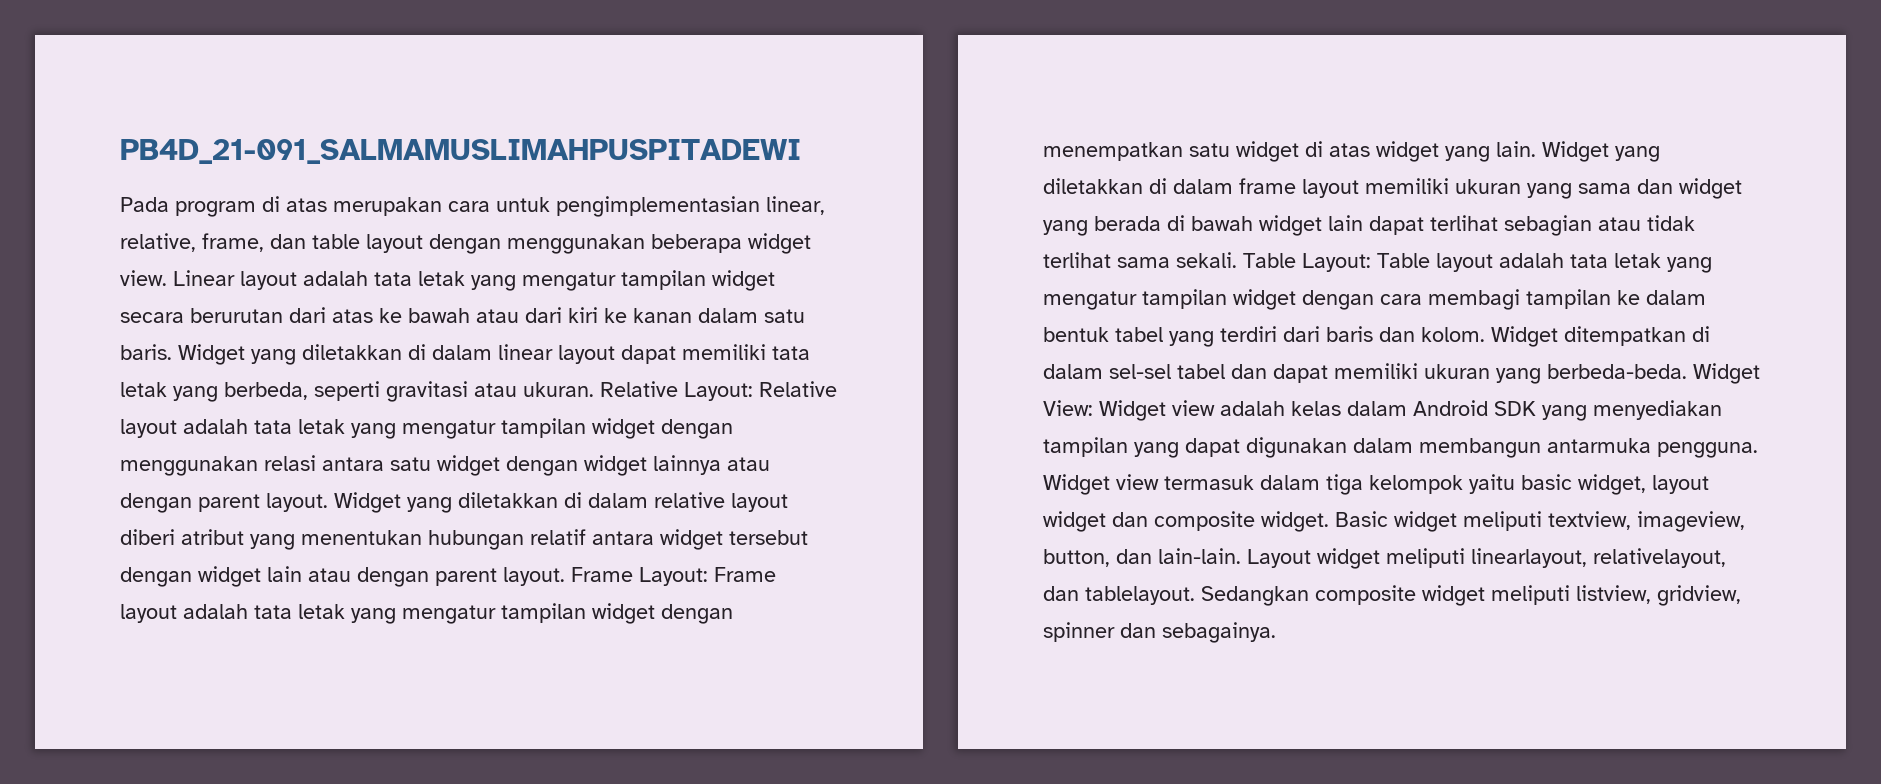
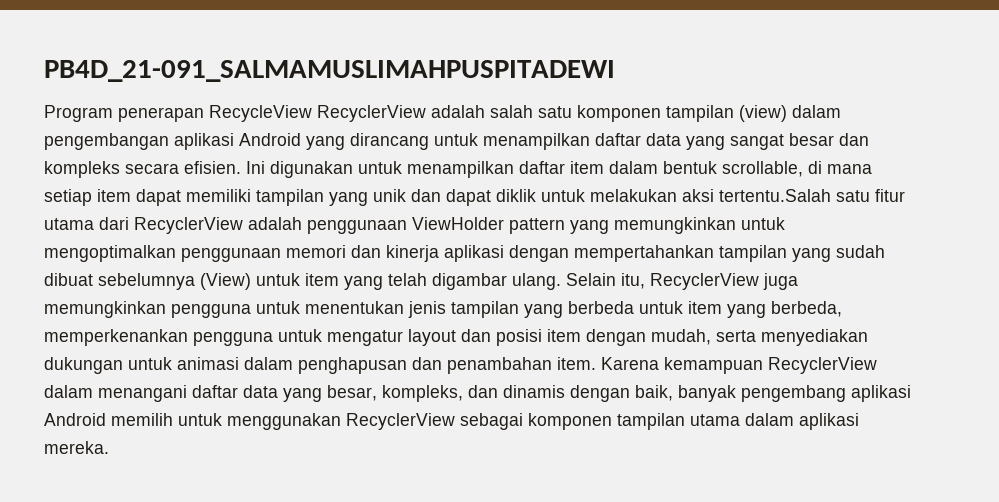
[120,196,825,217] [120,233,811,254] [120,270,775,291] [120,307,805,323] [120,344,810,365] [120,381,837,402] [120,418,733,439] [120,455,770,476] [120,492,788,513] [120,529,808,550] [120,566,776,587] [120,603,733,624] [1043,141,1660,162] [1043,178,1742,199] [1043,215,1695,236] [1043,252,1712,273] [1043,289,1706,310] [1043,326,1710,347] [1043,363,1760,384] [1043,400,1722,421] [1043,437,1758,458] [1043,474,1709,495] [1043,511,1745,532] [1043,548,1726,569] [1043,585,1741,606] [1043,622,1276,643] Pada program di atas merupakan cara untuk pengimplementasian linear, relative, frame, dan table layout dengan menggunakan beberapa widget view. Linear layout adalah tata letak yang mengatur tampilan widget secara berurutan dari atas ke bawah atau dari kiri ke kanan dalam satu baris. Widget yang diletakkan di dalam linear layout dapat memiliki tata letak yang berbeda, seperti gravitasi atau ukuran. Relative Layout: Relative layout adalah tata letak yang mengatur tampilan widget dengan menggunakan relasi antara satu widget dengan widget lainnya atau dengan parent layout. Widget yang diletakkan di dalam relative layout diberi atribut yang menentukan hubungan relatif antara widget tersebut dengan widget lain atau dengan parent layout. Frame Layout: Frame layout adalah tata letak yang mengatur tampilan widget dengan menempatkan satu widget di atas widget yang lain. Widget yang diletakkan di dalam frame layout memiliki ukuran yang sama dan widget yang berada di bawah widget lain dapat terlihat sebagian atau tidak terlihat sama sekali. Table Layout: Table layout adalah tata letak yang mengatur tampilan widget dengan cara membagi tampilan ke dalam bentuk tabel yang terdiri dari baris dan kolom. Widget ditempatkan di dalam sel-sel tabel dan dapat memiliki ukuran yang berbeda-beda. Widget View: Widget view adalah kelas dalam Android SDK yang menyediakan tampilan yang dapat digunakan dalam membangun antarmuka pengguna. Widget view termasuk dalam tiga kelompok yaitu basic widget, layout widget dan composite widget. Basic widget meliputi textview, imageview, button, dan lain-lain. Layout widget meliputi linearlayout, relativelayout, dan tablelayout. Sedangkan composite widget meliputi listview, gridview, spinner dan sebagainya. -> [44,105,841,122] [44,133,869,150] [44,161,872,178] [44,189,905,206] [44,217,785,234] [44,245,885,262] [44,273,798,290] [44,301,842,318] [44,329,868,346] [44,357,877,374] [44,385,911,402] [44,413,859,430] [44,441,109,454] Program penerapan RecycleView RecyclerView adalah salah satu komponen tampilan (view) dalam pengembangan aplikasi Android yang dirancang untuk menampilkan daftar data yang sangat besar dan kompleks secara efisien. Ini digunakan untuk menampilkan daftar item dalam bentuk scrollable, di mana setiap item dapat memiliki tampilan yang unik dan dapat diklik untuk melakukan aksi tertentu.Salah satu fitur utama dari RecyclerView adalah penggunaan ViewHolder pattern yang memungkinkan untuk mengoptimalkan penggunaan memori dan kinerja aplikasi dengan mempertahankan tampilan yang sudah dibuat sebelumnya (View) untuk item yang telah digambar ulang. Selain itu, RecyclerView juga memungkinkan pengguna untuk menentukan jenis tampilan yang berbeda untuk item yang berbeda, memperkenankan pengguna untuk mengatur layout dan posisi item dengan mudah, serta menyediakan dukungan untuk animasi dalam penghapusan dan penambahan item. Karena kemampuan RecyclerView dalam menangani daftar data yang besar, kompleks, dan dinamis dengan baik, banyak pengembang aplikasi Android memilih untuk menggunakan RecyclerView sebagai komponen tampilan utama dalam aplikasi mereka.

